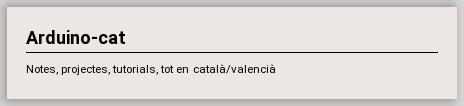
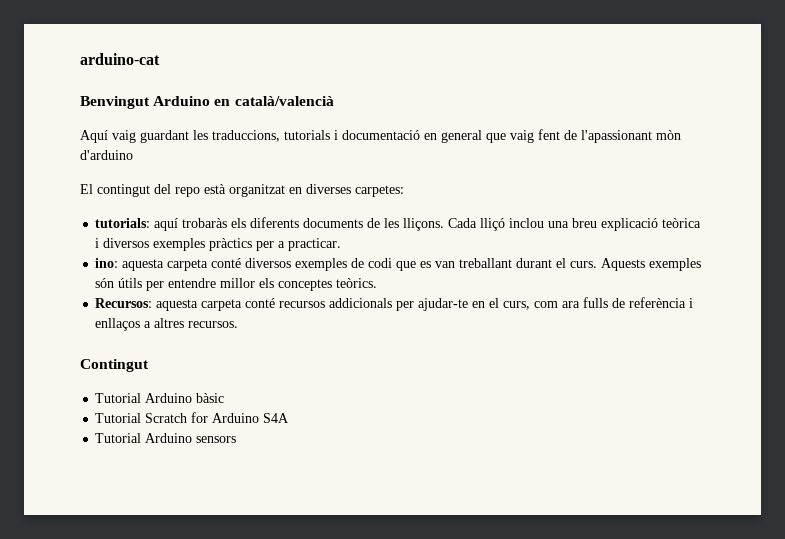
[26,30,126,44] [26,64,276,75] Arduino-cat // Notes, projectes, tutorials, tot en català/valencià -> [80,53,160,65] [80,96,334,109] [80,129,681,143] [80,150,133,160] [80,184,404,197] [95,217,702,231] [95,238,342,251] [95,258,702,271] [95,278,378,291] [95,297,694,311] [95,318,239,331] [80,359,149,372] [95,393,225,403] [95,412,290,423] [95,433,237,443] arduino-cat // Benvingut Arduino en català/valencià // Aquí vaig guardant les traduccions, tutorials i documentació en general que vaig fent de l'apassionant mòn d'arduino // El contingut del repo està organitzat en diverses carpetes: // tutorials: aquí trobaràs els diferents documents de les lliçons. Cada lliçó inclou una breu explicació teòrica i diversos exemples pràctics per a practicar. // ino: aquesta carpeta conté diversos exemples de codi que es van treballant durant el curs. Aquests exemples són útils per entendre millor els conceptes teòrics. // Recursos: aquesta carpeta conté recursos addicionals per ajudar-te en el curs, com ara fulls de referència i enllaços a altres recursos. // Contingut // Tutorial Arduino bàsic // Tutorial Scratch for Arduino S4A // Tutorial Arduino sensors

